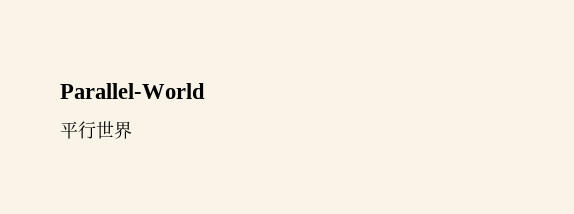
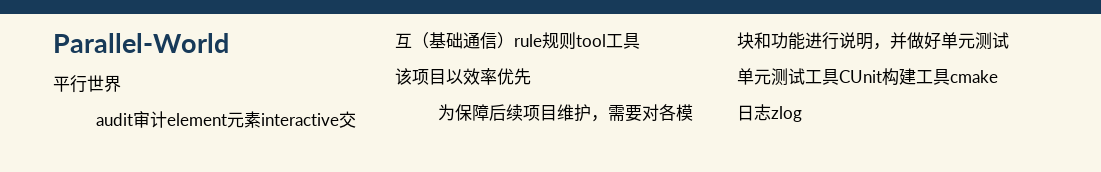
(132, 130) none -> [96,111,357,128] [395,32,640,50] [395,68,531,85] [438,104,694,122] [737,32,1009,50] [737,68,998,86] [737,104,802,122] // audit审计element元素interactive交互（基础通信）rule规则tool工具 // 该项目以效率优先 // 为保障后续项目维护，需要对各模块和功能进行说明，并做好单元测试 // 单元测试工具CUnit构建工具cmake // 日志zlog

